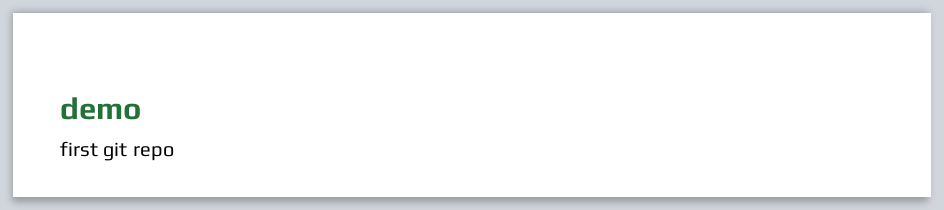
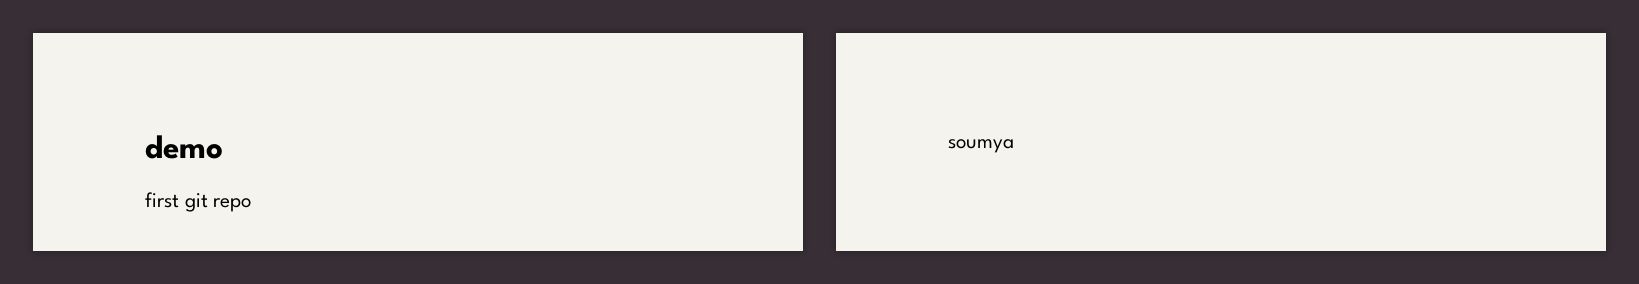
(174, 153) none -> [948,139,1014,153] // soumya

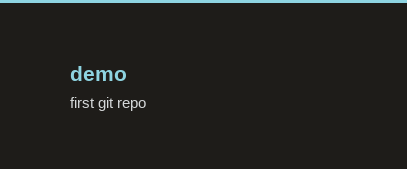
[948,139,1014,153] // soumya -> (147, 105) none

